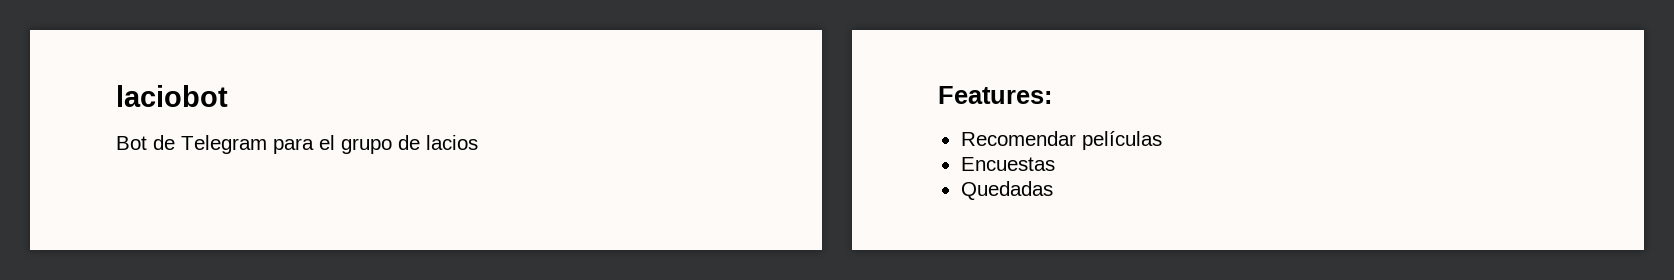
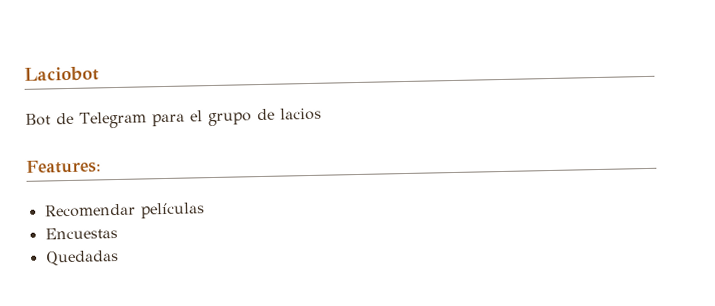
[116,85,228,107] laciobot -> [24,66,99,82] Laciobot

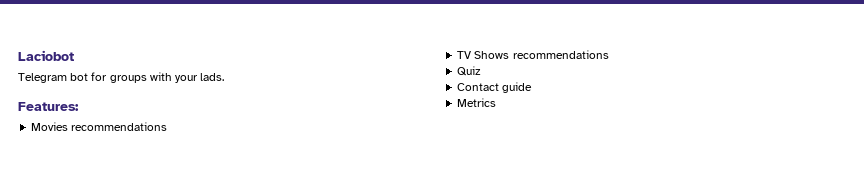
[25,107,322,129] [26,159,101,174] [44,202,205,219] [44,227,118,240] [44,249,119,266] Bot de Telegram para el grupo de lacios // Features: // Recomendar películas // Encuestas // Quedadas -> [18,72,225,83] [18,102,79,111] [31,122,168,131] [457,50,609,59] [457,66,482,76] [457,82,533,93] [457,98,497,107] Telegram bot for groups with your lads. // Features: // Movies recommendations // TV Shows recommendations // Quiz // Contact guide // Metrics

